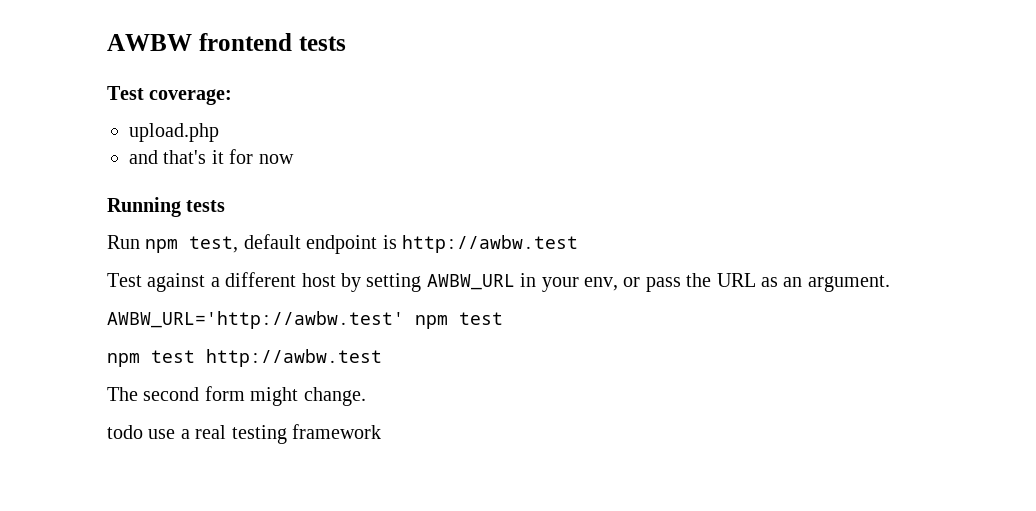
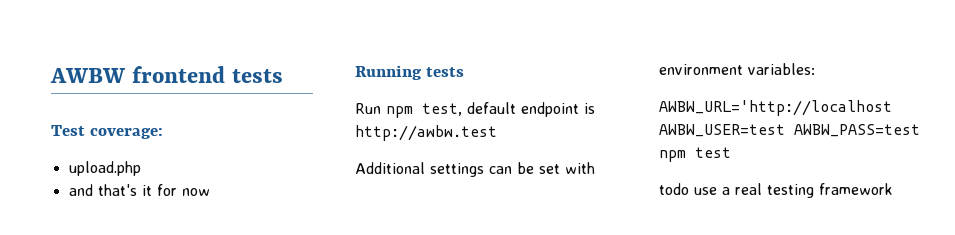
[107,272,890,292] [107,311,503,329] [107,349,382,367] [107,386,366,406] Test against a different host by setting AWBW_URL in your env, or pass the URL as an argument. // AWBW_URL='http://awbw.test' npm test // npm test http://awbw.test // The second form might change. -> [355,162,595,177] [659,63,815,75] [659,100,892,116] [659,124,920,137] [659,147,731,162] Additional settings can be set with environment variables: // AWBW_URL='http://localhost AWBW_USER=test AWBW_PASS=test npm test

